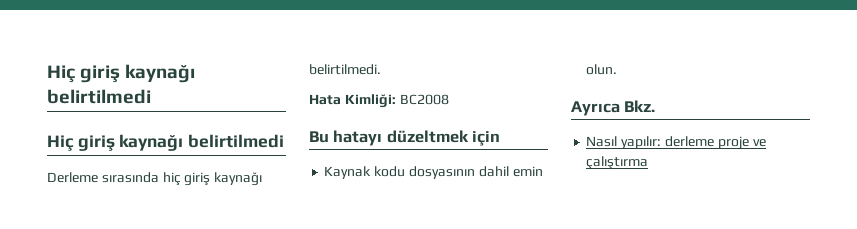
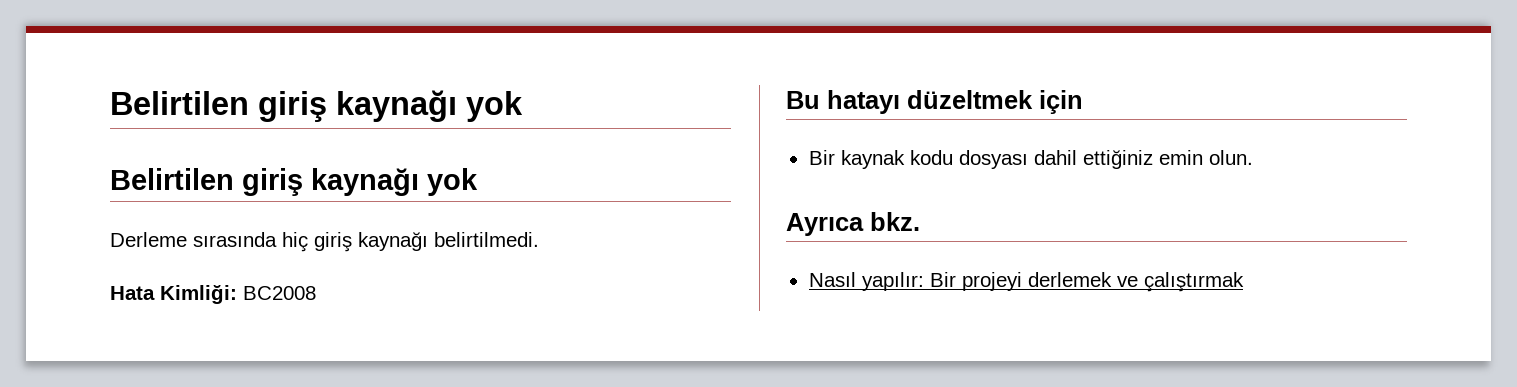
[47,64,196,83] [47,89,151,104] [47,134,285,151] Hiç giriş kaynağı belirtilmedi // Hiç giriş kaynağı belirtilmedi -> [110,90,523,122] [110,168,478,196] Belirtilen giriş kaynağı yok // Belirtilen giriş kaynağı yok
[324,166,509,179] Kaynak kodu dosyasının dahil -> [808,150,1153,169] Bir kaynak kodu dosyası dahil ettiğiniz
[624,100,656,112] Bkz. -> [870,212,920,231] bkz.
[664,136,766,150] [586,156,649,170] derleme proje ve çalıştırma -> [929,272,1244,292] Bir projeyi derlemek ve çalıştırmak

